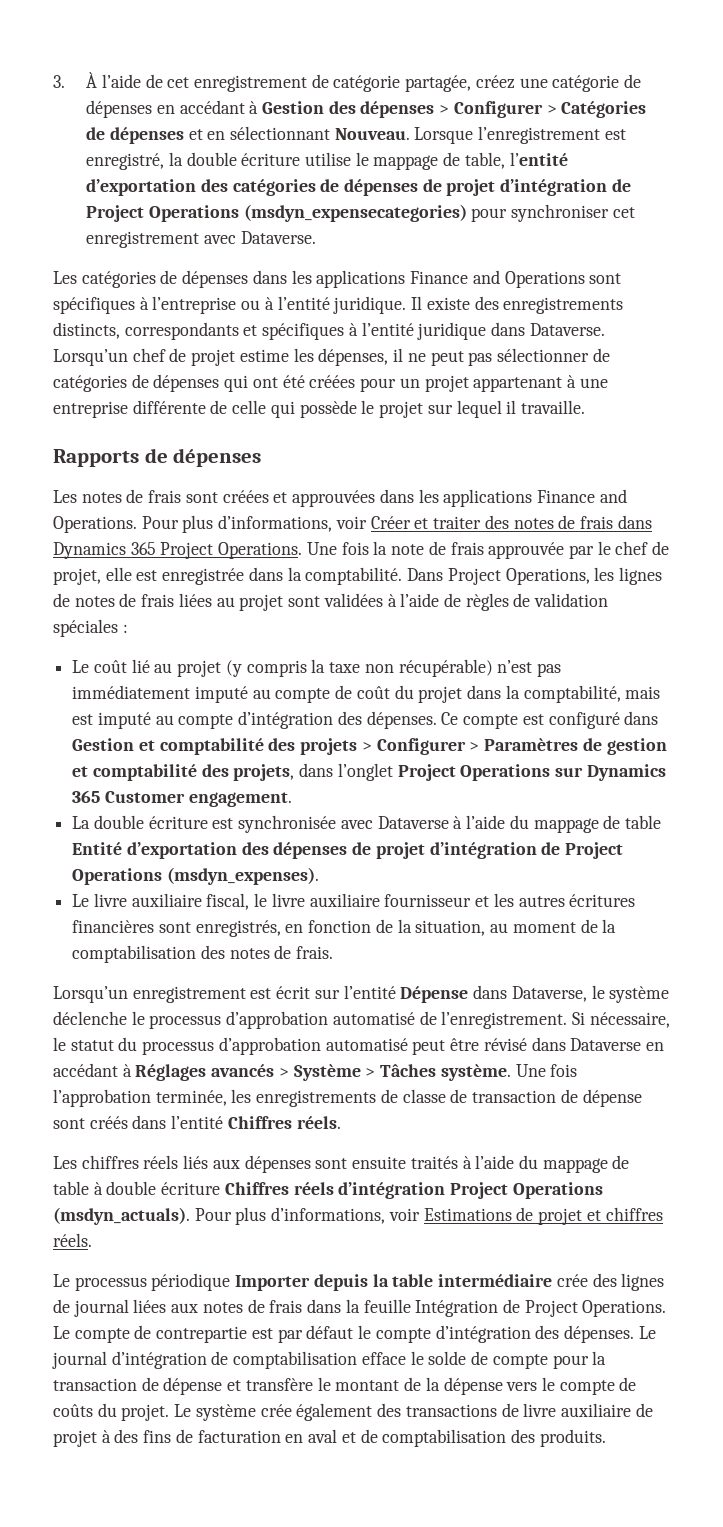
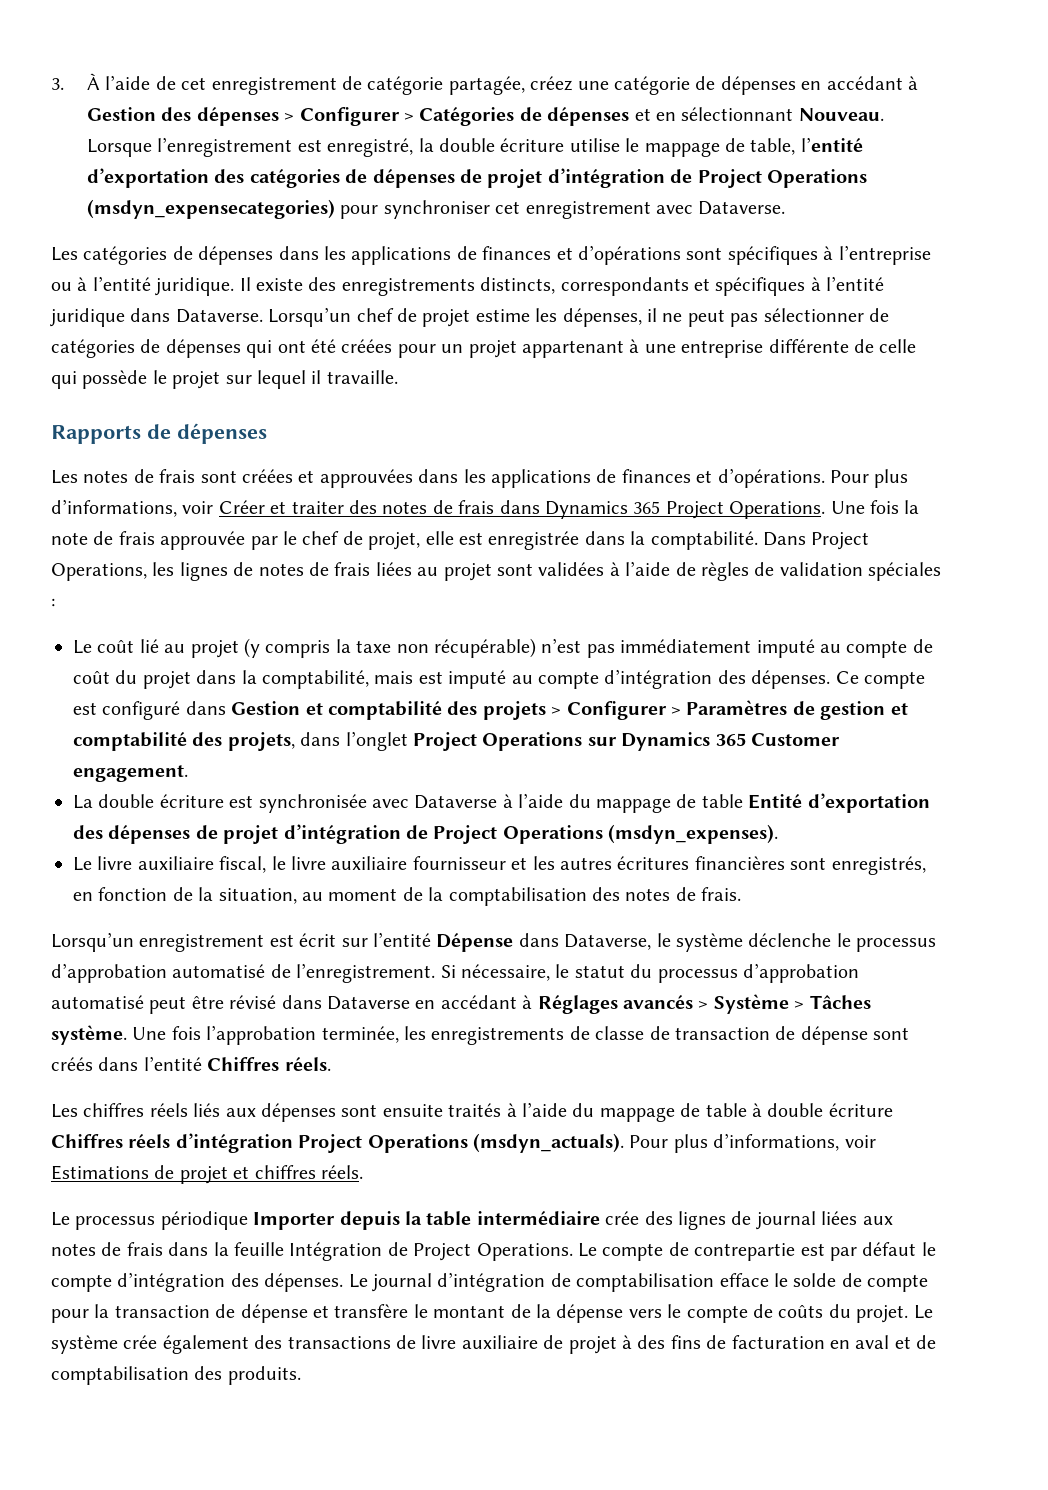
[410,270,585,288] Finance and Operations -> [456,245,681,265] de finances et d’opérations
[536,489,627,503] [53,516,137,533] Finance and Operations. -> [596,468,825,488] de finances et d’opérations.

